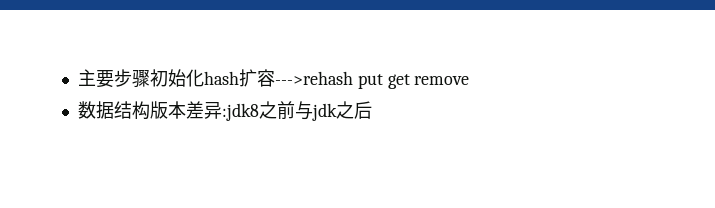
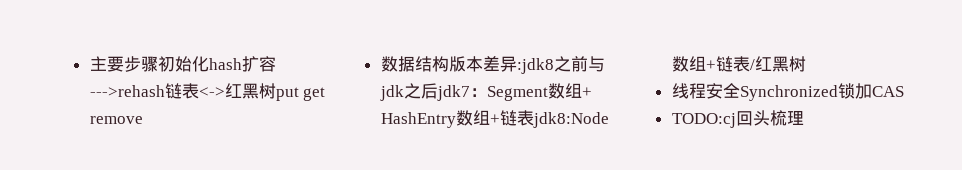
(353, 78) none -> [164,83,276,99] 链表<->红黑树
(372, 110) none -> [436,83,592,101] [380,110,609,128] [671,56,806,72] [671,83,904,101] [671,110,804,128] jdk7：Segment数组+ HashEntry数组+链表jdk8:Node数组+链表/红黑树 // 线程安全Synchronized锁加CAS // TODO:cj回头梳理

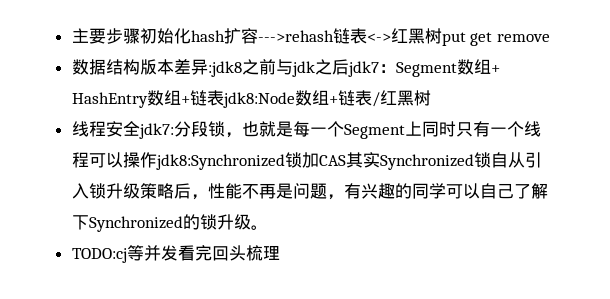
[739,83,904,101] Synchronized锁加CAS -> [138,121,541,139] [71,152,542,170] [71,183,548,200] [71,214,268,232] jdk7:分段锁，也就是每一个Segment上同时只有一个线程可以操作jdk8:Synchronized锁加CAS其实Synchronized锁自从引入锁升级策略后，性能不再是问题，有兴趣的同学可以自己了解下Synchronized的锁升级。
(736, 120) none -> [126,245,212,261] 等并发看完

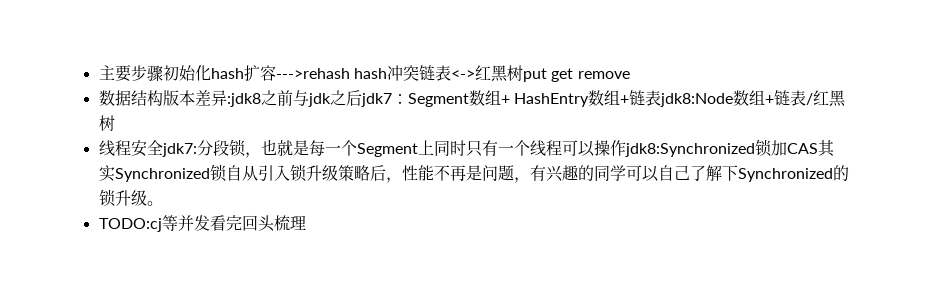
(334, 36) none -> [353,65,419,81] hash冲突

